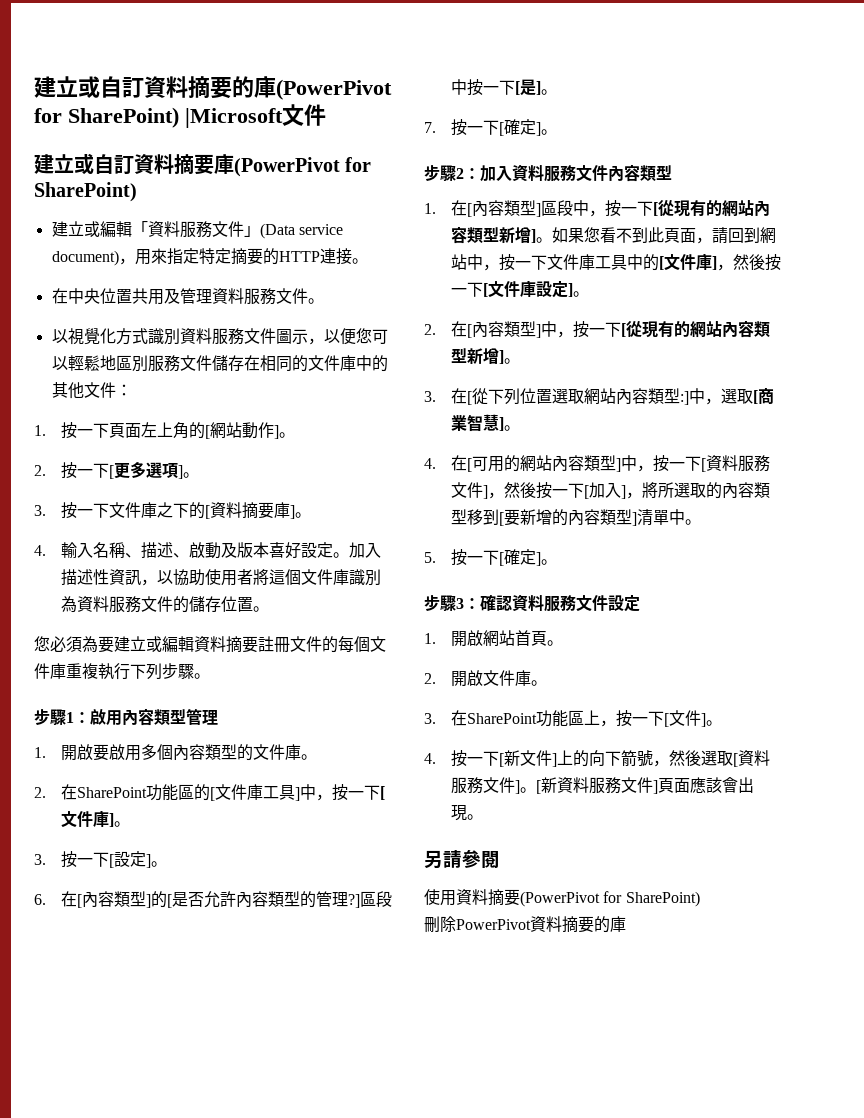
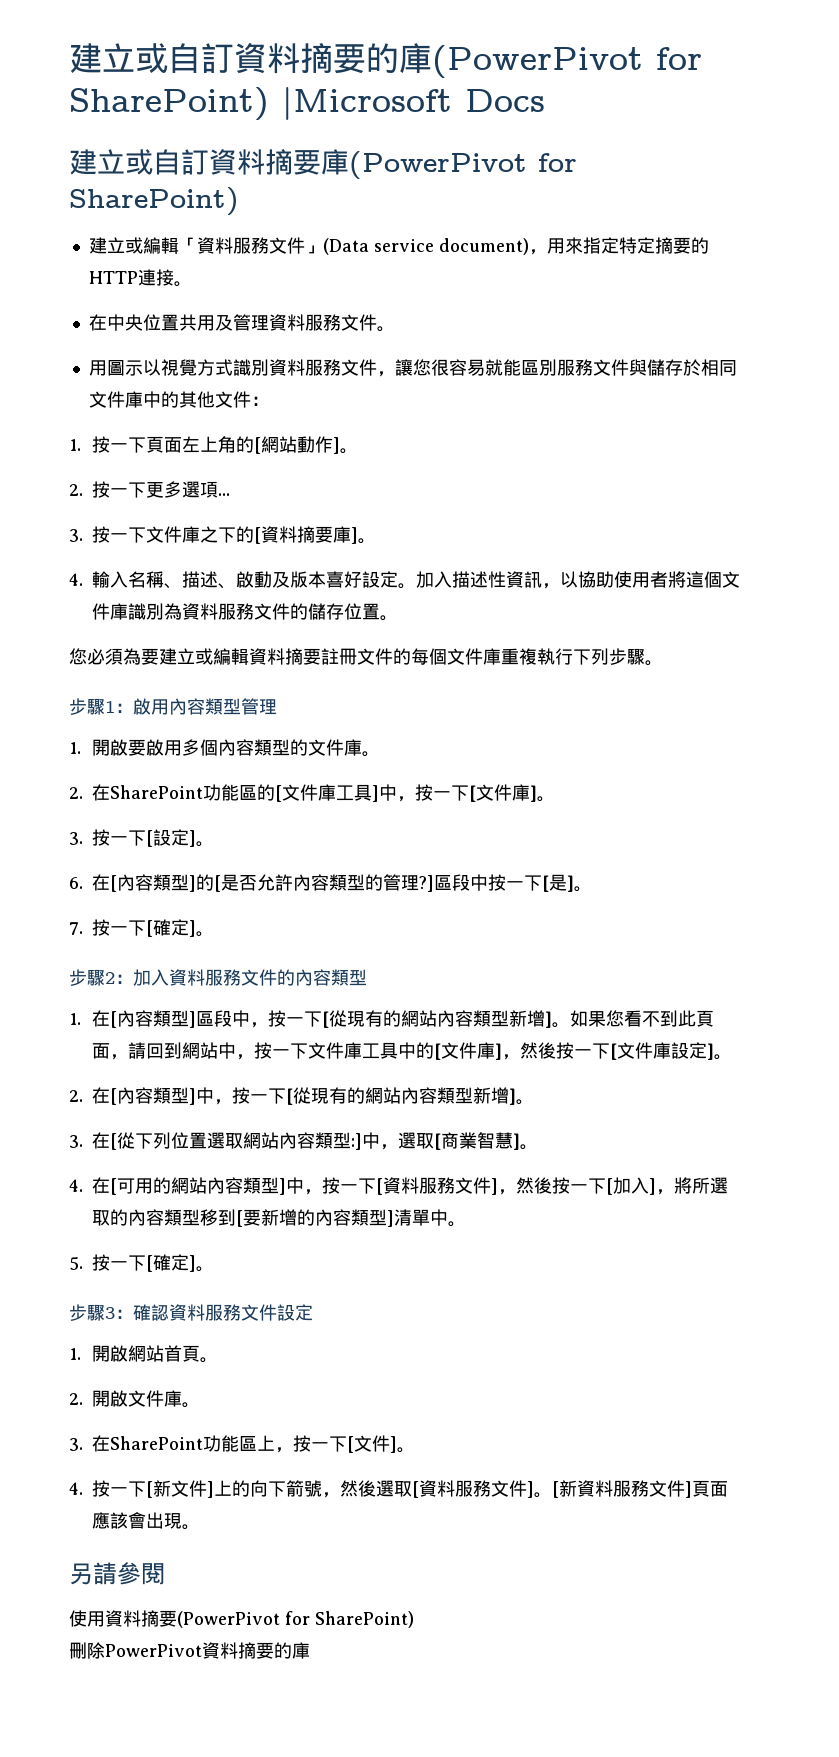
[282,104,326,126] 文件 -> [465,89,545,112] Docs
[51,328,116,345] 以視覺化 -> [88,359,197,376] 用圖示以視覺
[275,328,388,345] [51,355,308,372] 圖示，以便您可以輕鬆地區別服務文件儲存在相同的 -> [376,359,737,377] ，讓您很容易就能區別服務文件與儲存於相同
[109,465,115,479] [ -> (146, 490) none
[178,465,200,479] ]。 -> [218,493,230,496] ...
(608, 173) none -> [277,969,295,986] 的

